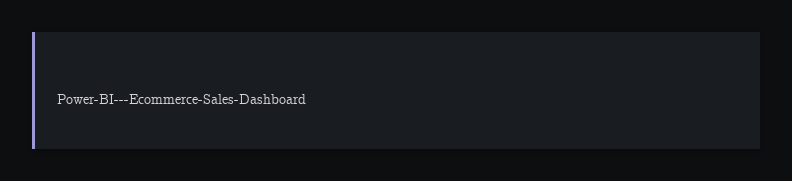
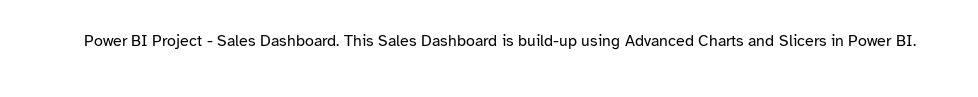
[57,94,306,104] Power-BI---Ecommerce-Sales-Dashboard -> [83,34,916,50] Power BI Project - Sales Dashboard. This Sales Dashboard is build-up using Advanced Charts and Slicers in Power BI.

